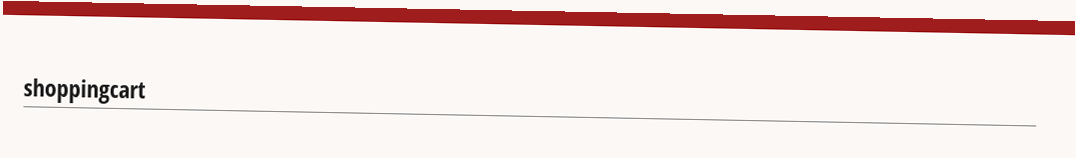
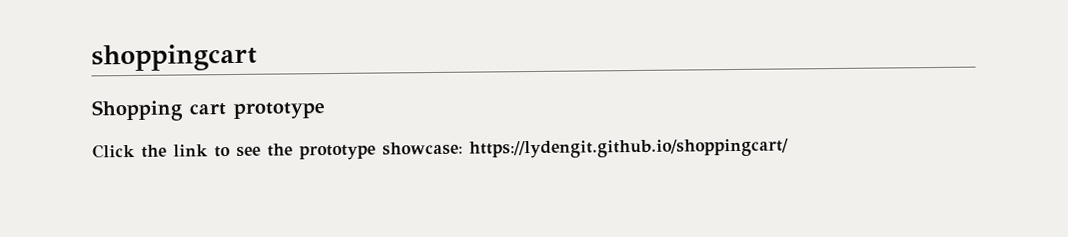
(146, 91) none -> [91,99,325,122] [92,138,789,161] // Shopping cart prototype // Click the link to see the prototype showcase: https://lydengit.github.io/shoppingcart/

